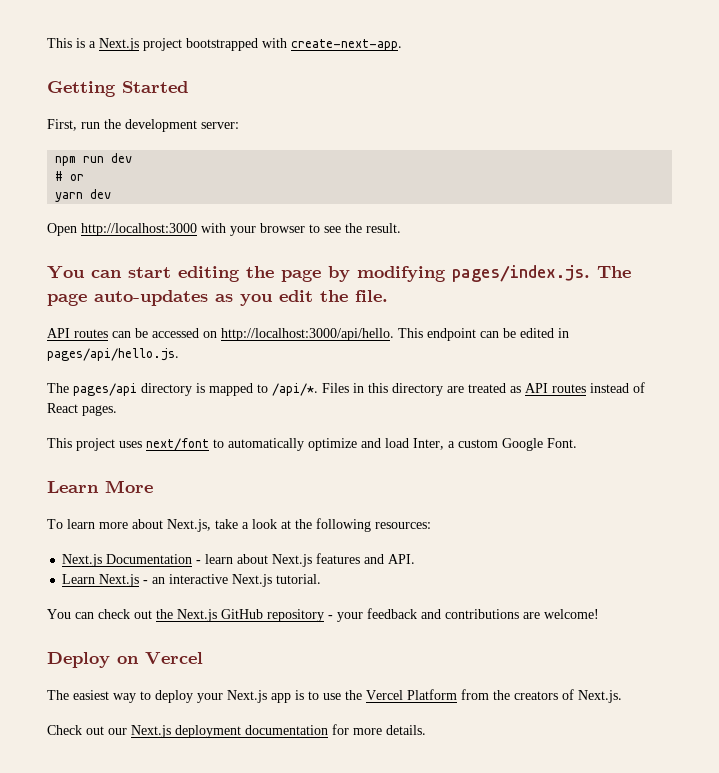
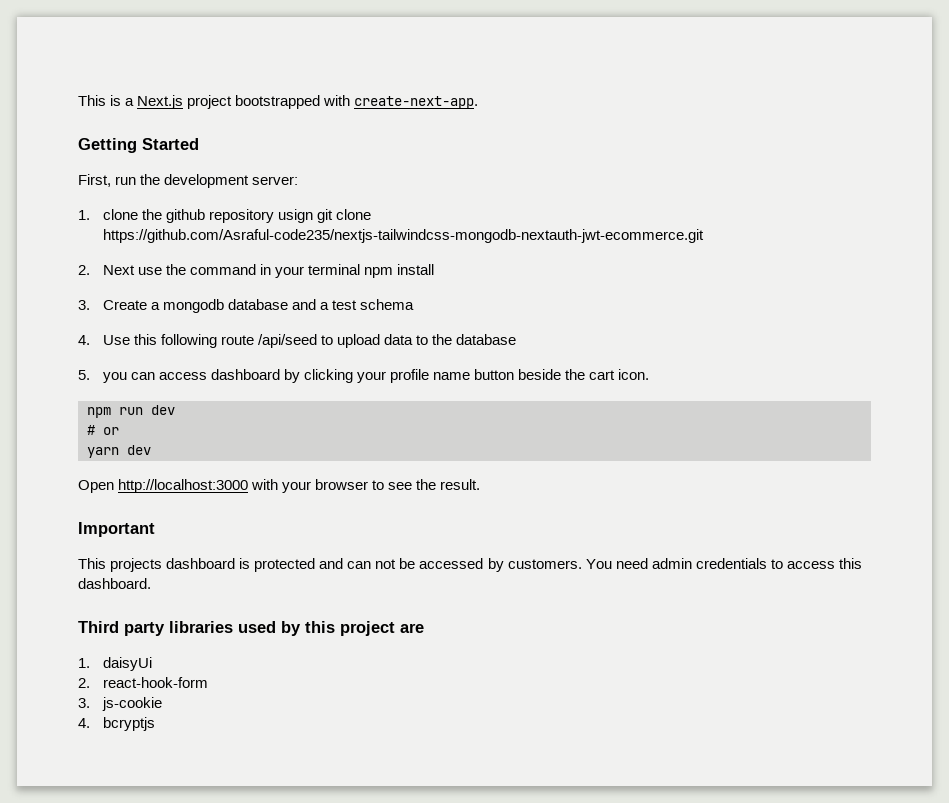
(239, 125) none -> [78,209,371,223] [102,229,704,243] [78,264,435,278] [78,299,415,313] [78,334,517,348] [78,369,650,383] // 1. clone the github repository usign git clone https://github.com/Asraful-code235/nextjs-tailwindcss-mongodb-nextauth-jwt-ecommerce.git // 2. Next use the command in your terminal npm install // 3. Create a mongodb database and a test schema // 4. Use this following route /api/seed to upload data to the database // 5. you can access dashboard by clicking your profile name button beside the cart icon.
[47,265,631,282] [47,290,388,306] [47,328,569,341] [47,348,179,361] [47,382,645,396] [47,403,117,416] [47,438,577,451] [47,480,153,493] [47,518,431,532] [62,553,416,567] [62,574,322,587] [47,608,599,622] [47,652,203,668] [47,689,622,703] [47,724,426,738] You can start editing the page by modifying pages/index.js. The page auto-updates as you edit the file. // API routes can be accessed on http://localhost:3000/api/hello. This endpoint can be edited in pages/api/hello.js. // The pages/api directory is mapped to /api/*. Files in this directory are treated as API routes instead of React pages. // This project uses next/font to automatically optimize and load Inter, a custom Google Font. // Learn More // To learn more about Next.js, take a look at the following resources: // Next.js Documentation - learn about Next.js features and API. // Learn Next.js - an interactive Next.js tutorial. // You can check out the Next.js GitHub repository - your feedback and contributions are welcome! // Deploy on Vercel // The easiest way to deploy your Next.js app is to use the Vercel Platform from the creators of Next.js. // Check out our Next.js deployment documentation for more details. -> [78,522,155,537] [78,558,862,572] [78,578,151,589] [78,621,424,636] [78,657,152,671] [78,677,208,688] [78,697,162,711] [78,717,155,731] Important // This projects dashboard is protected and can not be accessed by customers. You need admin credentials to access this dashboard. // Third party libraries used by this project are // 1. daisyUi // 2. react-hook-form // 3. js-cookie // 4. bcryptjs

